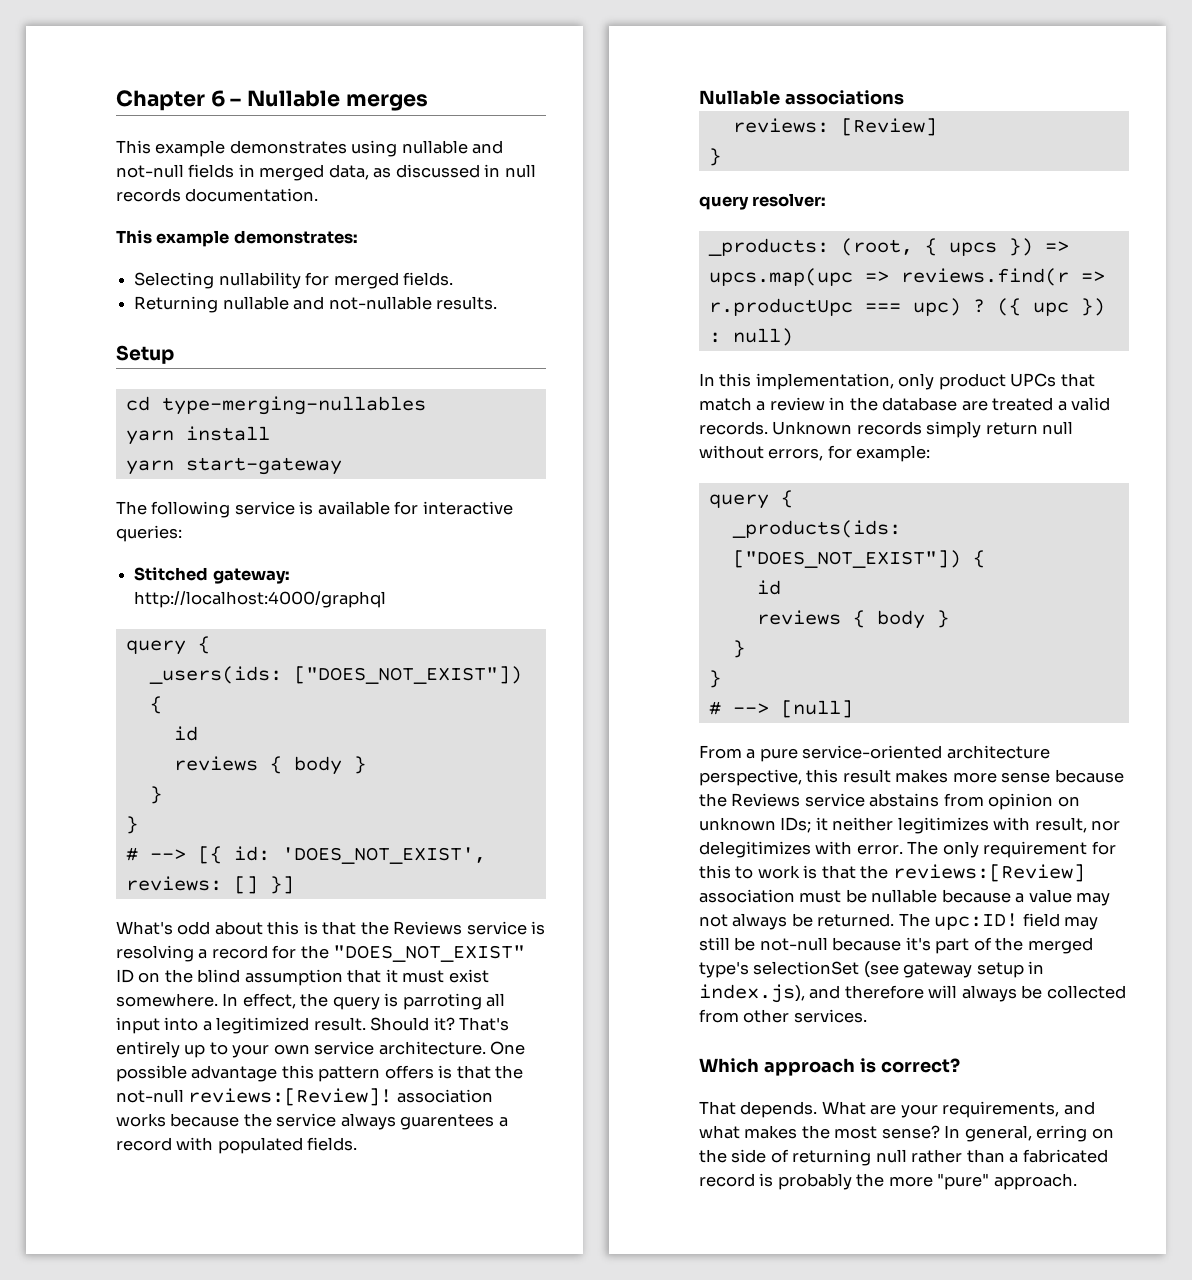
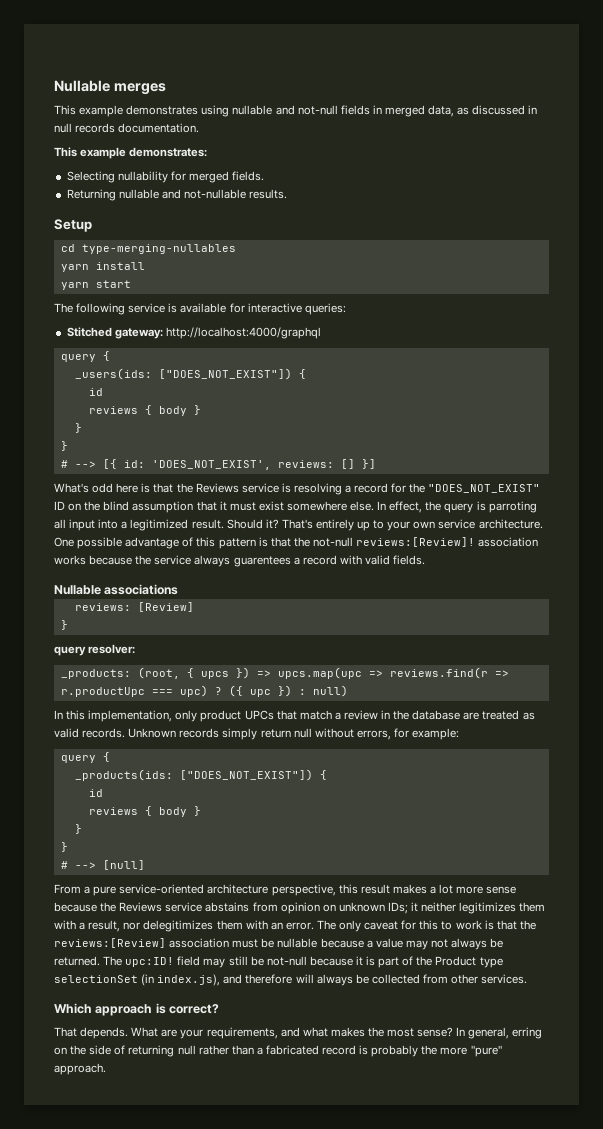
[116,90,242,111] Chapter 6 – -> (54, 86) none
[185,457,342,475] start-gateway -> [95,280,131,288] start
[214,921,300,935] about this -> [116,483,139,493] here
[116,993,218,1007] somewhere. -> [286,501,375,511] somewhere else.
(278, 1073) none -> [182,537,194,547] of
[384,1065,434,1079] offers -> (256, 543) none
[217,1137,303,1154] populated -> [364,555,390,565] valid
[1057,401,1067,411] a -> [522,712,535,720] as
(949, 776) none -> [429,884,454,894] a lot
[993,817,1121,833] [699,841,853,858] with result, nor delegitimizes with -> [519,902,546,912] [54,920,283,932] them with a result, nor delegitimizes them with an
[983,841,1088,858] requirement -> [364,921,399,930] caveat
[905,937,931,951] it's -> [355,956,376,966] it is
[1027,937,1093,954] [699,961,1045,978] merged type's selectionSet (see gateway setup in -> [435,956,503,968] [54,974,155,986] Product type selectionSet (in

